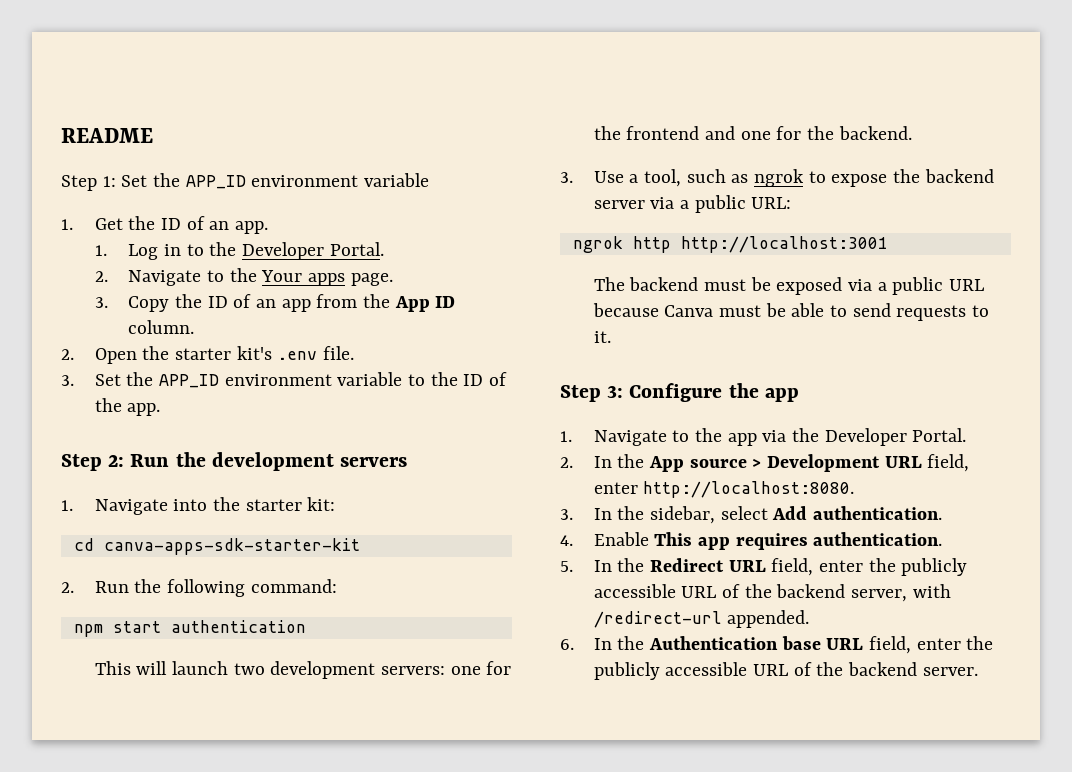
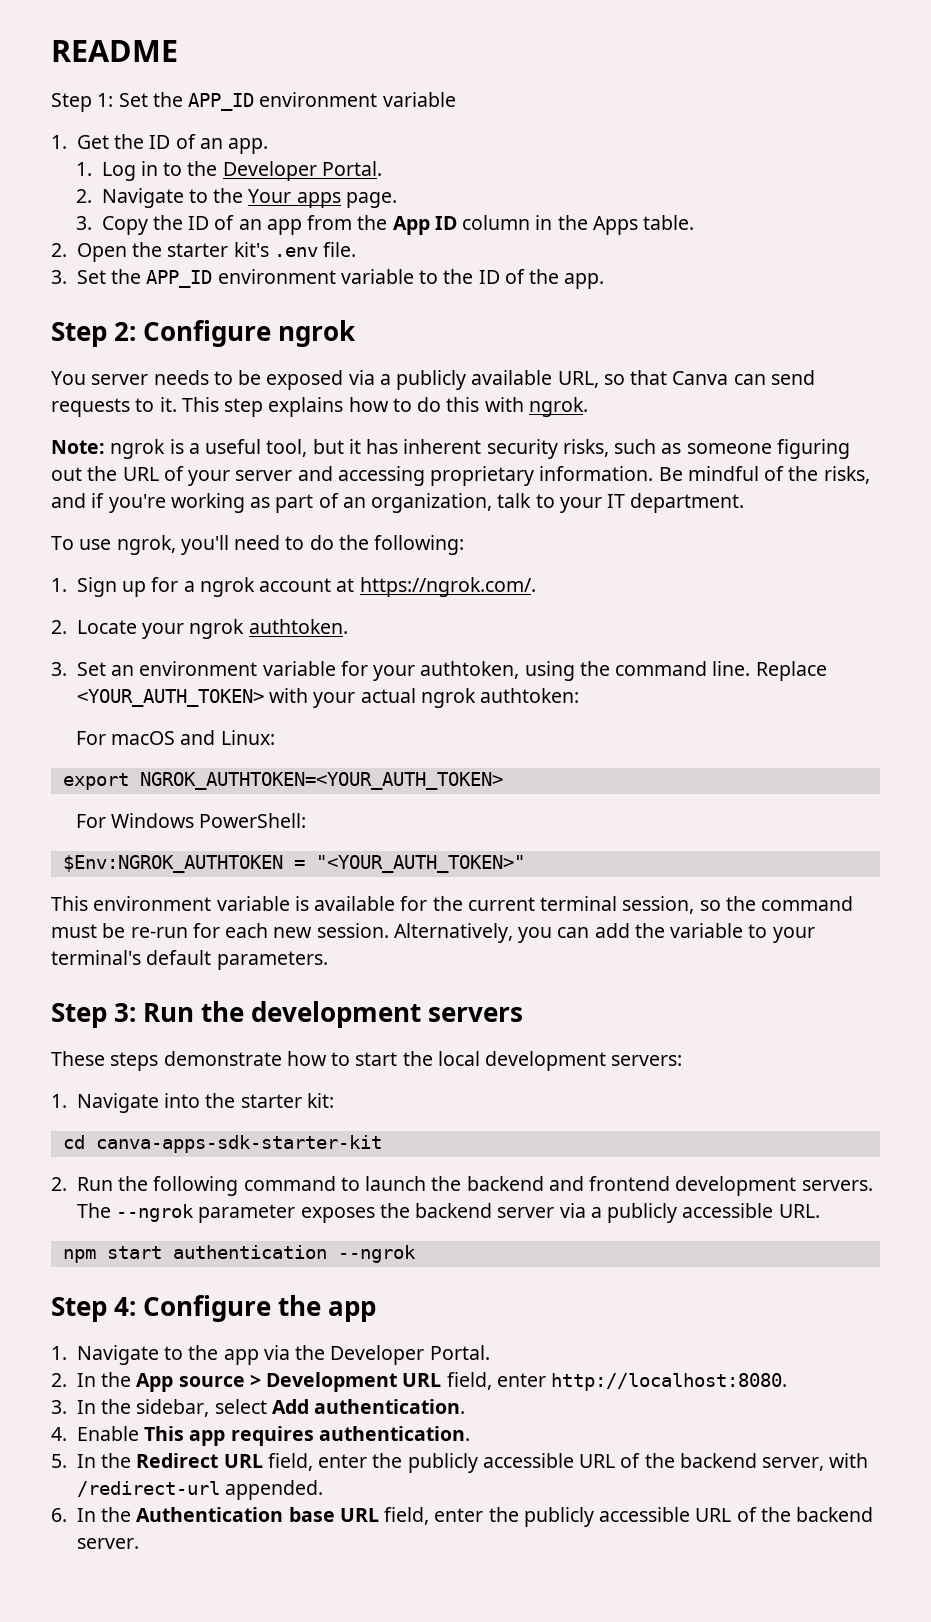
[128,320,195,334] column. -> [462,215,695,235] column in the Apps table.
[130,452,408,471] Run the development servers -> [143,320,357,347] [51,370,815,390] [51,397,588,417] [51,439,850,459] [51,466,870,486] [51,493,745,513] [51,535,465,555] [51,577,536,597] [51,619,348,639] [51,661,827,681] [76,688,580,708] [75,730,275,745] [62,772,503,790] [75,813,307,828] [62,855,525,873] [51,896,854,914] [51,923,815,943] [51,950,328,970] [51,1001,524,1028] [51,1051,683,1071] Configure ngrok // You server needs to be exposed via a publicly available URL, so that Canva can send requests to it. This step explains how to do this with ngrok. // Note: ngrok is a useful tool, but it has inherent security risks, such as someone figuring out the URL of your server and accessing proprietary information. Be mindful of the risks, and if you're working as part of an organization, talk to your IT department. // To use ngrok, you'll need to do the following: // 1. Sign up for a ngrok account at https://ngrok.com/. // 2. Locate your ngrok authtoken. // 3. Set an environment variable for your authtoken, using the command line. Replace <YOUR_AUTH_TOKEN> with your actual ngrok authtoken: // For macOS and Linux: // export NGROK_AUTHTOKEN=<YOUR_AUTH_TOKEN> // For Windows PowerShell: // $Env:NGROK_AUTHTOKEN = "<YOUR_AUTH_TOKEN>" // This environment variable is available for the current terminal session, so the command must be re-run for each new session. Alternatively, you can add the variable to your terminal's default parameters. // Step 3: Run the development servers // These steps demonstrate how to start the local development servers:
[250,579,337,593] [73,620,306,637] [94,661,512,679] [593,126,912,140] [560,169,888,187] command: // npm start authentication // This will launch two development servers: one for the frontend and one for the backend. // 3. Use a tool, such as ngrok to expose -> [243,1176,873,1196] [76,1203,375,1223] command to launch the backend and frontend development servers. The --ngrok parameter exposes
[694,195,792,213] [572,236,888,253] [593,277,984,295] [592,303,989,321] [593,331,611,343] [560,385,624,402] public URL: // ngrok http http://localhost:3001 // The backend must be exposed via a public URL because Canva must be able to send requests to it. // Step 3: -> [607,1203,820,1223] [62,1245,416,1263] [51,1297,137,1322] publicly accessible URL. // npm start authentication --ngrok // Step 4:

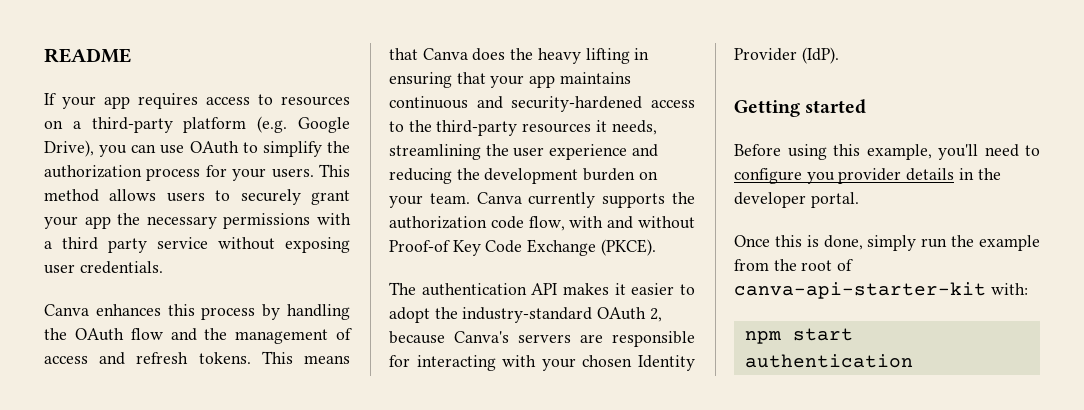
[51,92,456,112] [51,134,269,154] [75,161,382,181] [75,188,397,208] [75,215,695,235] [51,242,357,262] [51,269,605,289] [51,320,357,347] [51,370,815,390] [51,397,588,417] [51,439,850,459] [51,466,870,486] [51,493,745,513] [51,535,465,555] [51,577,536,597] [51,619,348,639] [51,661,827,681] [76,688,580,708] [75,730,275,745] [62,772,503,790] [75,813,307,828] [62,855,525,873] [51,896,854,914] [51,923,815,943] [51,950,328,970] [51,1001,524,1028] [51,1051,683,1071] [51,1093,334,1113] [62,1135,382,1153] [51,1176,873,1196] [76,1203,820,1223] [62,1245,416,1263] [51,1295,377,1322] [51,1345,490,1365] [51,1372,788,1392] [51,1399,466,1417] [51,1426,470,1446] [51,1453,869,1473] [76,1480,324,1500] [51,1507,874,1527] [76,1538,139,1549] Step 1: Set the APP_ID environment variable // 1. Get the ID of an app. // 1. Log in to the Developer Portal. // 2. Navigate to the Your apps page. // 3. Copy the ID of an app from the App ID column in the Apps table. // 2. Open the starter kit's .env file. // 3. Set the APP_ID environment variable to the ID of the app. // Step 2: Configure ngrok // You server needs to be exposed via a publicly available URL, so that Canva can send requests to it. This step explains how to do this with ngrok. // Note: ngrok is a useful tool, but it has inherent security risks, such as someone figuring out the URL of your server and accessing proprietary information. Be mindful of the risks, and if you're working as part of an organization, talk to your IT department. // To use ngrok, you'll need to do the following: // 1. Sign up for a ngrok account at https://ngrok.com/. // 2. Locate your ngrok authtoken. // 3. Set an environment variable for your authtoken, using the command line. Replace <YOUR_AUTH_TOKEN> with your actual ngrok authtoken: // For macOS and Linux: // export NGROK_AUTHTOKEN=<YOUR_AUTH_TOKEN> // For Windows PowerShell: // $Env:NGROK_AUTHTOKEN = "<YOUR_AUTH_TOKEN>" // This environment variable is available for the current terminal session, so the command must be re-run for each new session. Alternatively, you can add the variable to your terminal's default parameters. // Step 3: Run the development servers // These steps demonstrate how to start the local development servers: // 1. Navigate into the starter kit: // cd canva-apps-sdk-starter-kit // 2. Run the following command to launch the backend and frontend development servers. The --ngrok parameter exposes the backend server via a publicly accessible URL. // npm start authentication --ngrok // Step 4: Configure the app // 1. Navigate to the app via the Developer Portal. // 2. In the App source > Development URL field, enter http://localhost:8080. // 3. In the sidebar, select Add authentication. // 4. Enable This app requires authentication. // 5. In the Redirect URL field, enter the publicly accessible URL of the backend server, with /redirect-url appended. // 6. In the Authentication base URL field, enter the publicly accessible URL of the backend server. -> [44,93,350,109] [44,116,350,133] [44,140,350,157] [44,164,350,181] [44,189,350,205] [44,213,351,229] [44,237,350,253] [44,261,163,274] [44,304,350,320] [44,328,352,344] [44,351,350,365] [389,48,650,64] [389,72,631,88] [389,96,695,112] [389,120,657,136] [389,144,658,160] [389,168,658,184] [389,192,695,208] [389,216,695,231] [389,239,656,256] [389,282,695,296] [389,307,662,323] [389,331,695,347] [389,355,695,371] [734,47,839,64] [734,99,867,117] [734,144,1040,160] [734,168,1001,184] [734,192,859,208] [734,235,1040,251] [734,259,854,271] [734,282,1028,299] [744,328,853,344] [744,354,913,368] If your app requires access to resources on a third-party platform (e.g. Google Drive), you can use OAuth to simplify the authorization process for your users. This method allows users to securely grant your app the necessary permissions with a third party service without exposing user credentials. // Canva enhances this process by handling the OAuth flow and the management of access and refresh tokens. This means that Canva does the heavy lifting in ensuring that your app maintains continuous and security-hardened access to the third-party resources it needs, streamlining the user experience and reducing the development burden on your team. Canva currently supports the authorization code flow, with and without Proof-of Key Code Exchange (PKCE). // The authentication API makes it easier to adopt the industry-standard OAuth 2, because Canva's servers are responsible for interacting with your chosen Identity Provider (IdP). // Getting started // Before using this example, you'll need to configure you provider details in the developer portal. // Once this is done, simply run the example from the root of canva-api-starter-kit with: // npm start authentication

